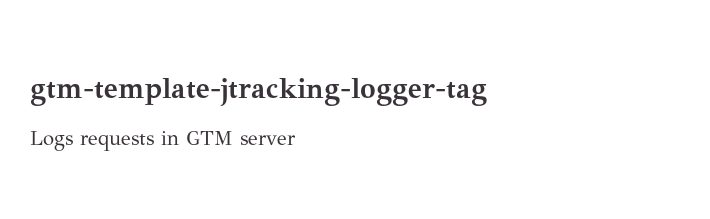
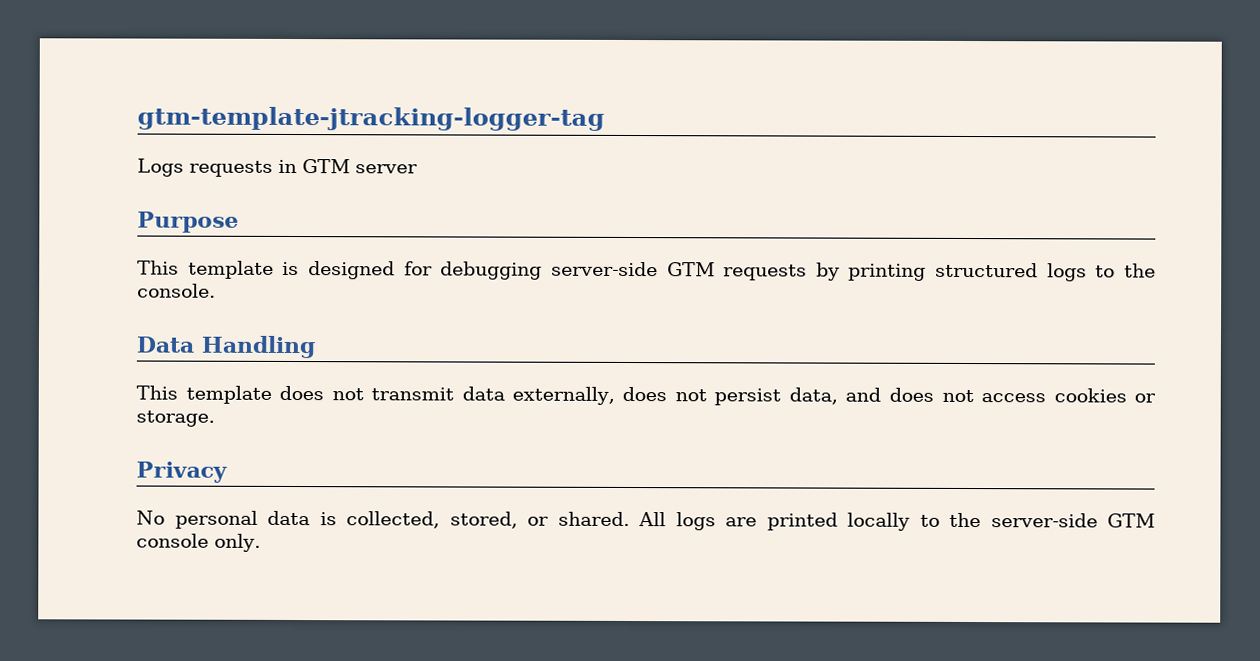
(296, 140) none -> [137,211,239,233] [137,260,1156,282] [137,283,216,298] [136,335,315,359] [136,385,1156,406] [136,410,215,427] [136,461,228,483] [136,510,1155,531] [136,533,261,552] // Purpose // This template is designed for debugging server-side GTM requests by printing structured logs to the console. // Data Handling // This template does not transmit data externally, does not persist data, and does not access cookies or storage. // Privacy // No personal data is collected, stored, or shared. All logs are printed locally to the server-side GTM console only.

